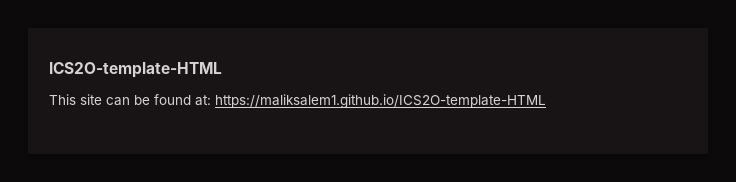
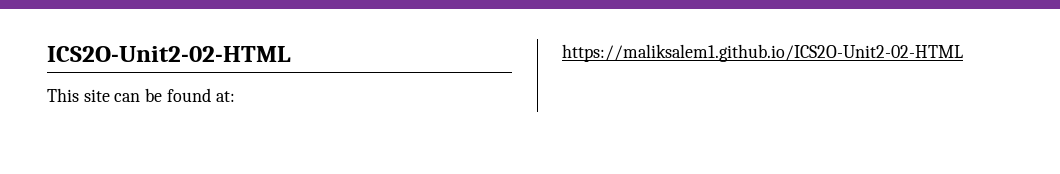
[49,62,222,78] ICS2O-template-HTML -> [47,46,291,62] ICS2O-Unit2-02-HTML
[215,94,546,108] https://maliksalem1.github.io/ICS2O-template-HTML -> [562,44,963,62] https://maliksalem1.github.io/ICS2O-Unit2-02-HTML

